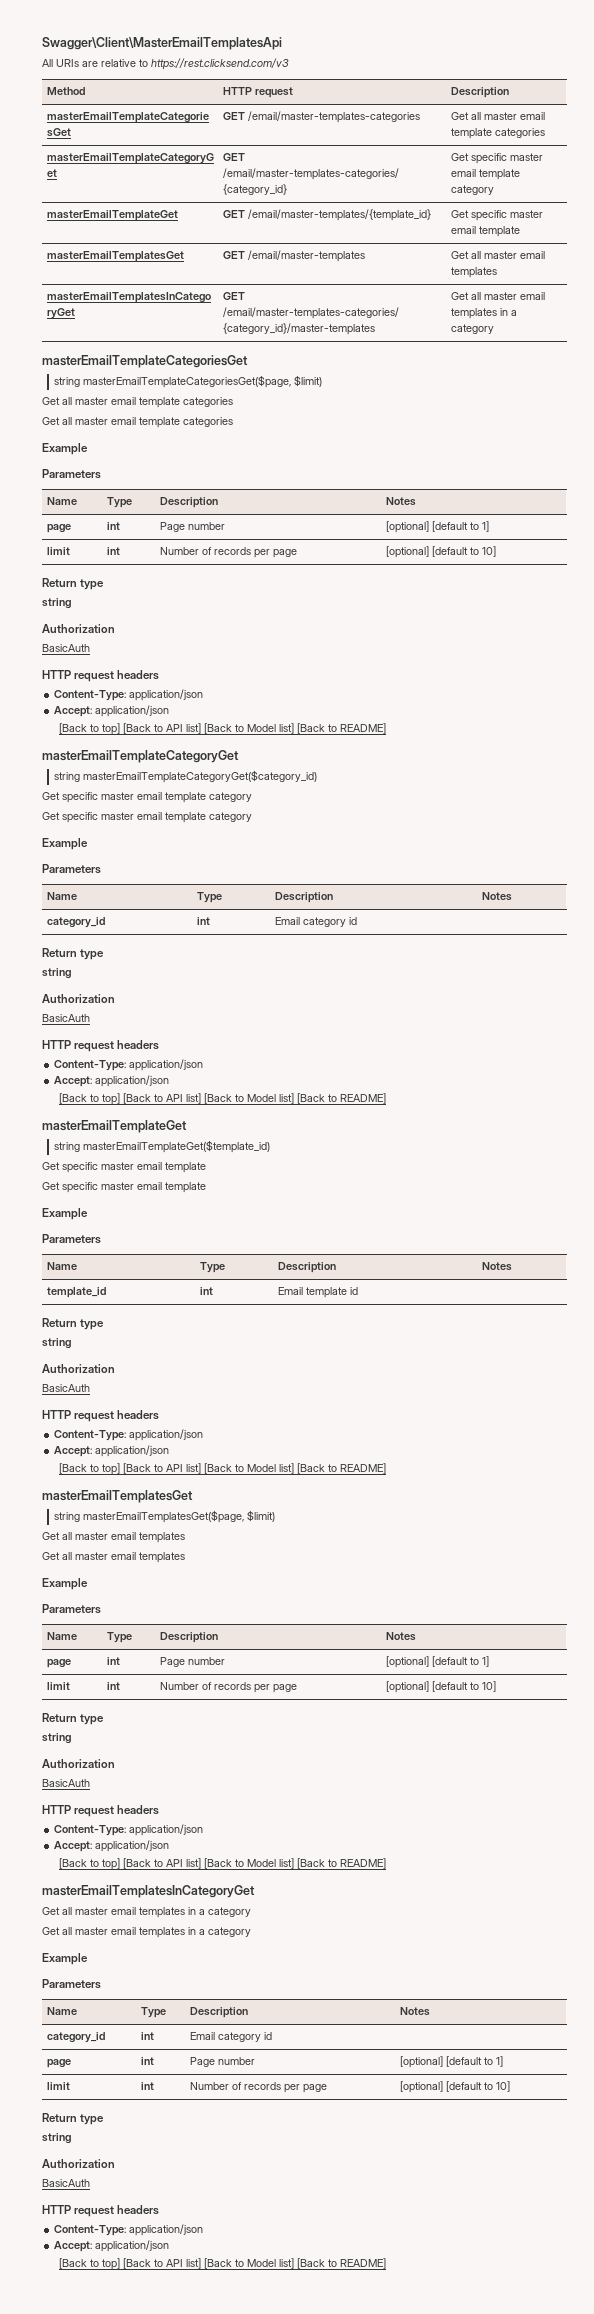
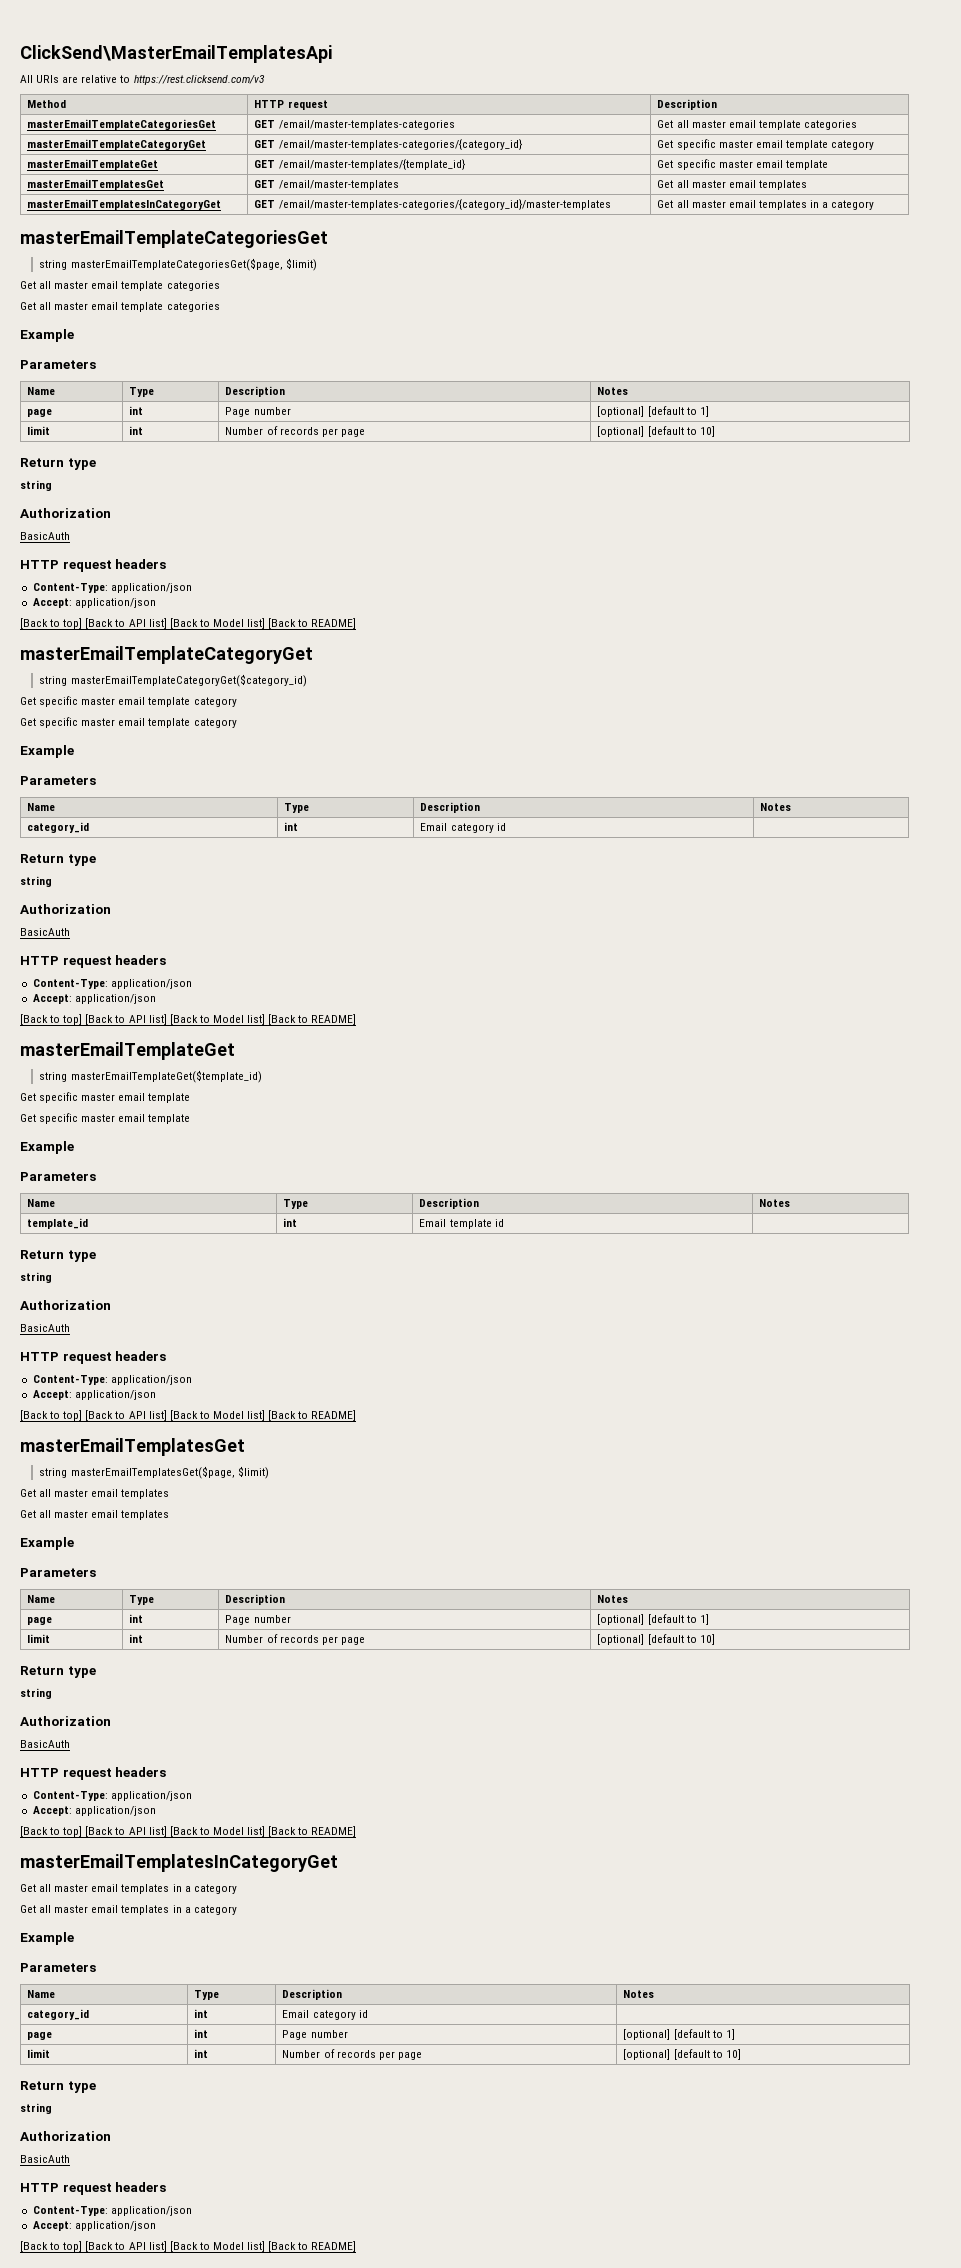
[42,37,282,50] Swagger\Client\MasterEmailTemplatesApi -> [20,45,332,63] ClickSend\MasterEmailTemplatesApi

